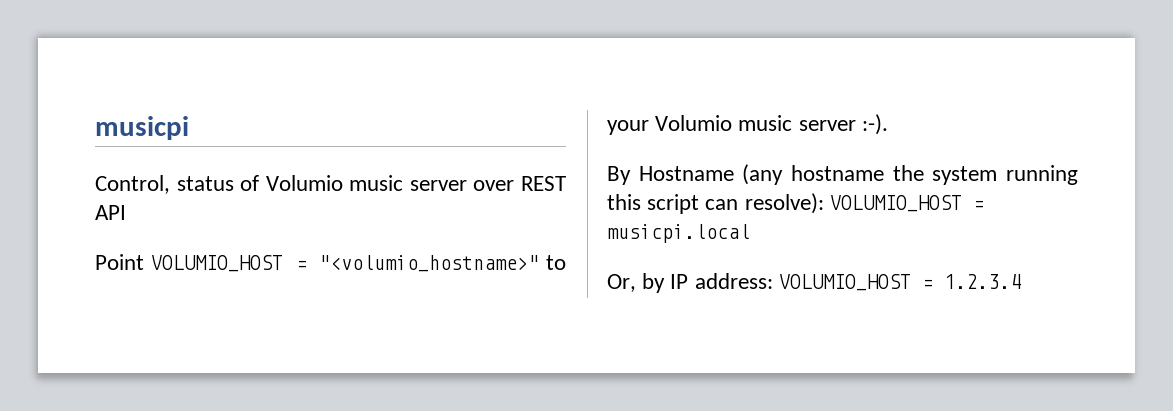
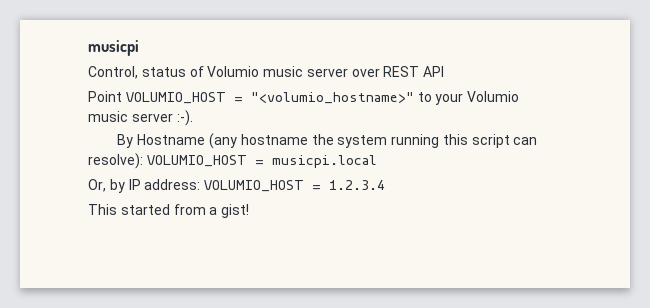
(1021, 281) none -> [88,204,250,218] // This started from a gist!

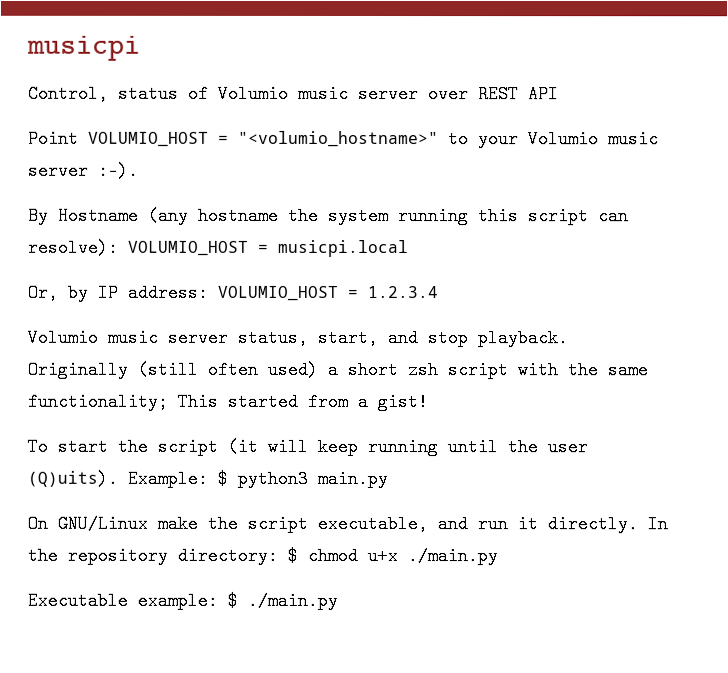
(386, 185) none -> [27,328,569,348] [27,360,648,380] [27,392,168,411] Volumio music server status, start, and stop playback. Originally (still often used) a short zsh script with the same functionality;
(250, 211) none -> [27,437,588,457] [27,469,388,489] [27,514,668,534] [27,546,498,566] [27,591,338,610] // To start the script (it will keep running until the user (Q)uits). Example: $ python3 main.py // On GNU/Linux make the script executable, and run it directly. In the repository directory: $ chmod u+x ./main.py // Executable example: $ ./main.py

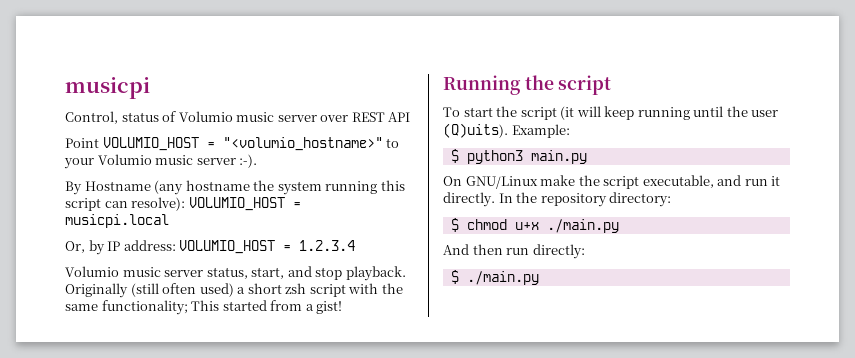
(428, 402) none -> [443,75,612,95] // Running the script
(208, 478) none -> (570, 131) //
(278, 555) none -> (672, 199) //
[27,591,218,610] Executable example: -> [443,244,585,259] And then run directly: //

